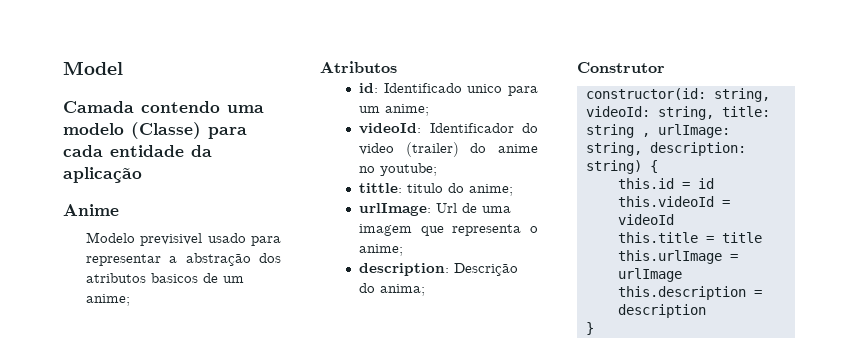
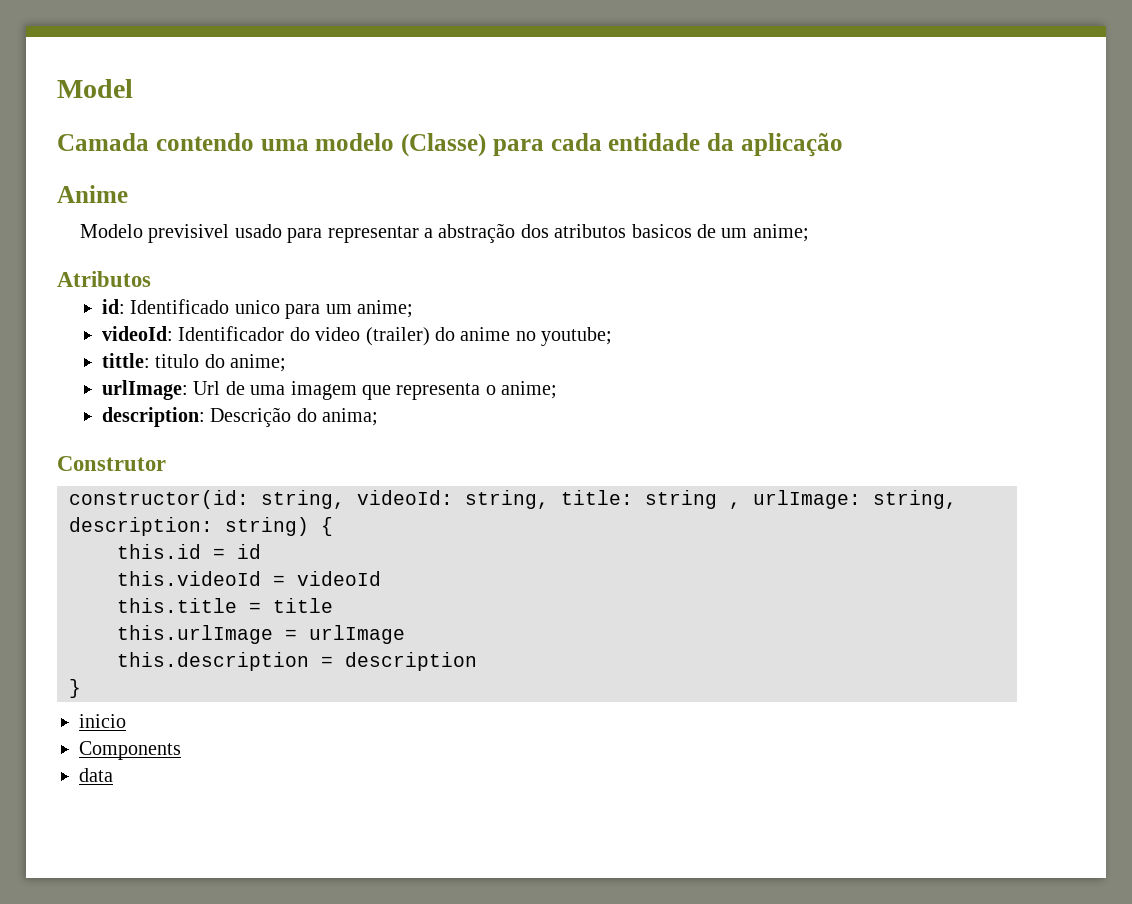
(594, 328) none -> [79,714,126,728] [79,741,181,760] [79,768,113,782] // inicio // Components // data

